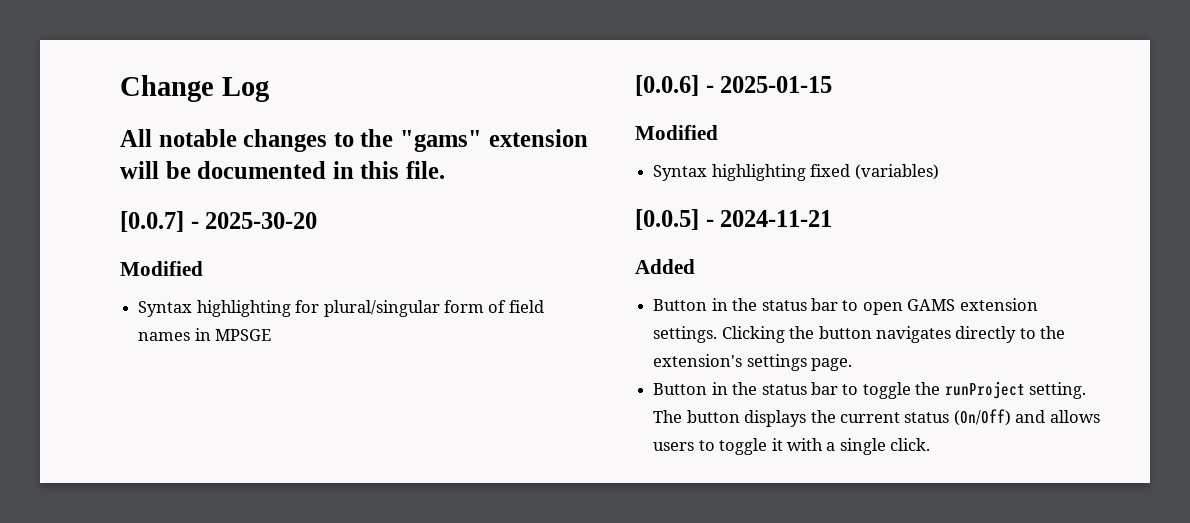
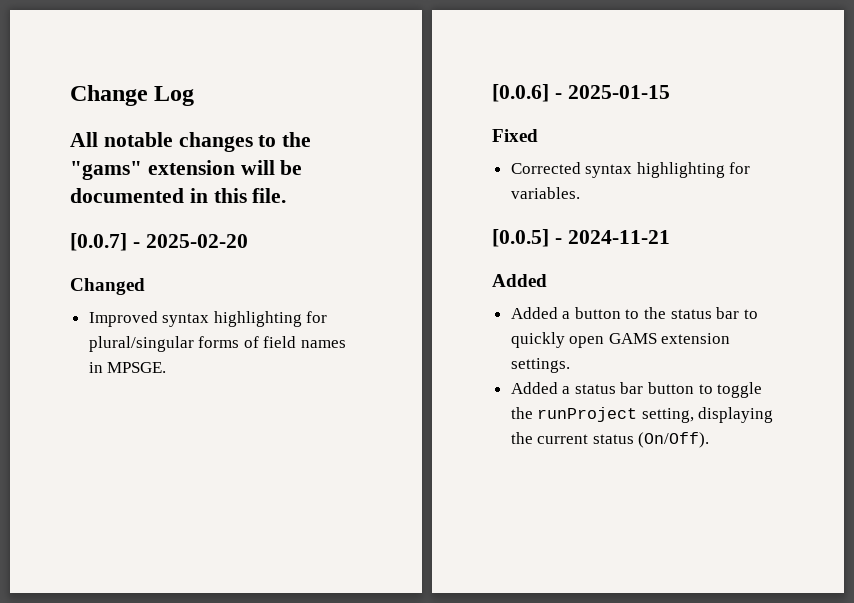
[205,212,318,229] [120,261,203,276] [138,301,193,317] 2025-30-20 // Modified // Syntax -> [145,234,248,248] [70,278,145,295] [88,311,210,327] 2025-02-20 // Changed // Improved syntax
[443,300,484,313] form -> [198,336,240,348] forms
[215,329,272,341] MPSGE -> [107,362,167,373] MPSGE.
[635,125,718,140] [653,164,939,181] Modified // Syntax highlighting fixed (variables) -> [492,129,538,142] [510,162,751,178] [510,187,580,199] Fixed // Corrected syntax highlighting for variables.
[653,298,859,311] Button in the status bar to -> [510,307,758,319] [510,332,565,348] Added a button to the status bar to quickly
[721,326,1066,343] [653,354,853,371] [653,382,838,395] Clicking the button navigates directly to the extension's settings page. // Button in the status bar -> [510,382,695,394] // Added a status bar button
[1029,382,1087,399] [653,409,1100,427] [653,438,931,455] setting. The button displays the current status (On/Off) and allows users to toggle it with a single click. -> [641,407,774,423] [510,432,710,448] setting, displaying the current status (On/Off).

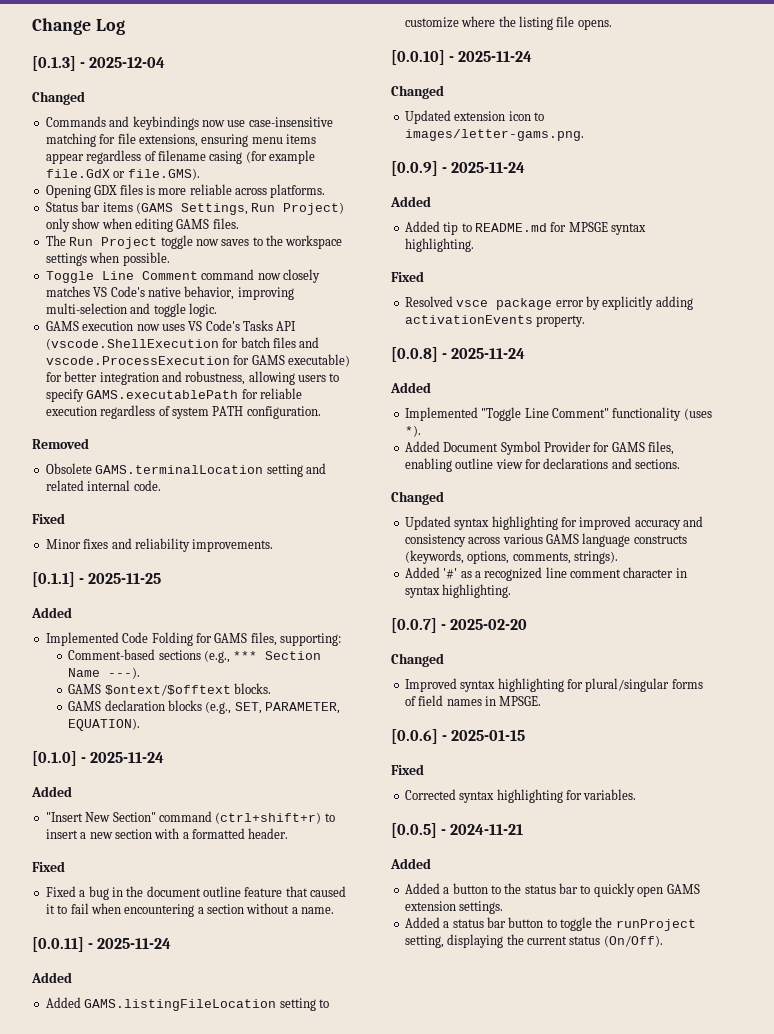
[70,132,312,152] [70,160,303,180] [70,188,287,203] All notable changes to the "gams" extension will be documented in this file. -> [32,56,166,71] [32,91,85,105] [45,116,333,130] [45,133,316,147] [45,150,315,164] [45,168,200,180] [45,184,326,198] [45,201,345,215] [45,218,239,232] [45,235,343,249] [45,252,170,266] [45,269,320,283] [45,286,294,300] [45,303,217,317] [45,320,297,331] [45,337,320,350] [45,354,350,367] [45,371,340,385] [45,388,302,402] [45,405,321,419] [32,438,89,449] [45,463,326,477] [45,480,161,491] [32,513,65,524] [45,538,274,552] [32,572,162,587] [31,607,72,618] [45,632,341,646] [68,649,322,663] [68,667,141,679] [68,683,272,696] [68,700,341,714] [68,718,141,731] [32,751,165,766] [31,786,72,797] [45,811,335,824] [45,828,289,839] [32,861,65,872] [45,886,347,900] [45,903,335,917] [32,937,172,952] [31,972,72,983] [45,997,329,1011] [404,16,612,30] [391,50,533,65] [391,85,444,99] [404,110,544,124] [404,129,584,141] [391,161,526,176] [390,196,431,207] [404,221,646,235] [404,238,474,252] [391,271,424,282] [404,296,693,310] [404,315,586,327] [391,347,526,362] [390,382,431,393] [404,407,712,421] [404,425,421,437] [404,441,674,455] [404,458,680,472] [391,491,444,505] [404,516,703,530] [404,533,687,547] [404,550,618,564] [404,567,687,581] [404,584,512,598] [0.1.3] - 2025-12-04 // Changed // Commands and keybindings now use case-insensitive matching for file extensions, ensuring menu items appear regardless of filename casing (for example file.GdX or file.GMS). // Opening GDX files is more reliable across platforms. // Status bar items (GAMS Settings, Run Project) only show when editing GAMS files. // The Run Project toggle now saves to the workspace settings when possible. // Toggle Line Comment command now closely matches VS Code's native behavior, improving multi-selection and toggle logic. // GAMS execution now uses VS Code's Tasks API (vscode.ShellExecution for batch files and vscode.ProcessExecution for GAMS executable) for better integration and robustness, allowing users to specify GAMS.executablePath for reliable execution regardless of system PATH configuration. // Removed // Obsolete GAMS.terminalLocation setting and related internal code. // Fixed // Minor fixes and reliability improvements. // [0.1.1] - 2025-11-25 // Added // Implemented Code Folding for GAMS files, supporting: // Comment-based sections (e.g., *** Section Name ---). // GAMS $ontext/$offtext blocks. // GAMS declaration blocks (e.g., SET, PARAMETER, EQUATION). // [0.1.0] - 2025-11-24 // Added // "Insert New Section" command (ctrl+shift+r) to insert a new section with a formatted header. // Fixed // Fixed a bug in the document outline feature that caused it to fail when encountering a section without a name. // [0.0.11] - 2025-11-24 // Added // Added GAMS.listingFileLocation setting to customize where the listing file opens. // [0.0.10] - 2025-11-24 // Changed // Updated extension icon to images/letter-gams.png. // [0.0.9] - 2025-11-24 // Added // Added tip to README.md for MPSGE syntax highlighting. // Fixed // Resolved vsce package error by explicitly adding activationEvents property. // [0.0.8] - 2025-11-24 // Added // Implemented "Toggle Line Comment" functionality (uses *). // Added Document Symbol Provider for GAMS files, enabling outline view for declarations and sections. // Changed // Updated syntax highlighting for improved accuracy and consistency across various GAMS language constructs (keywords, options, comments, strings). // Added '#' as a recognized line comment character in syntax highlighting.

